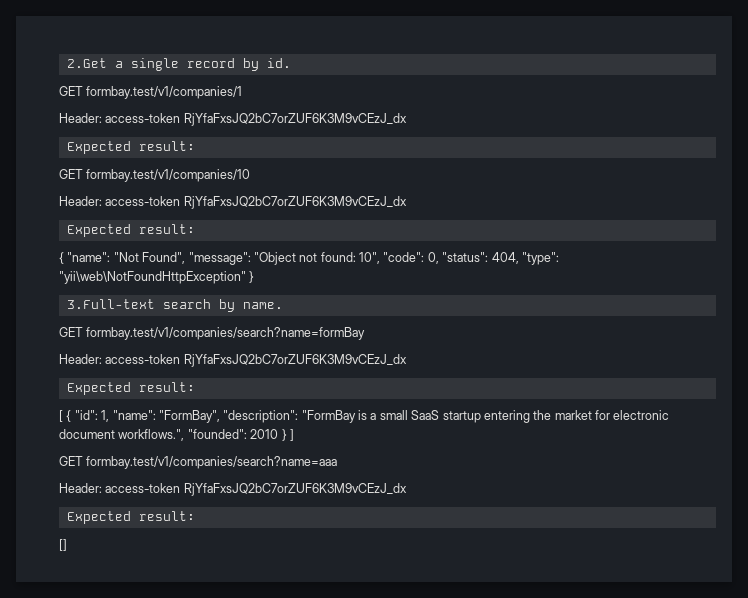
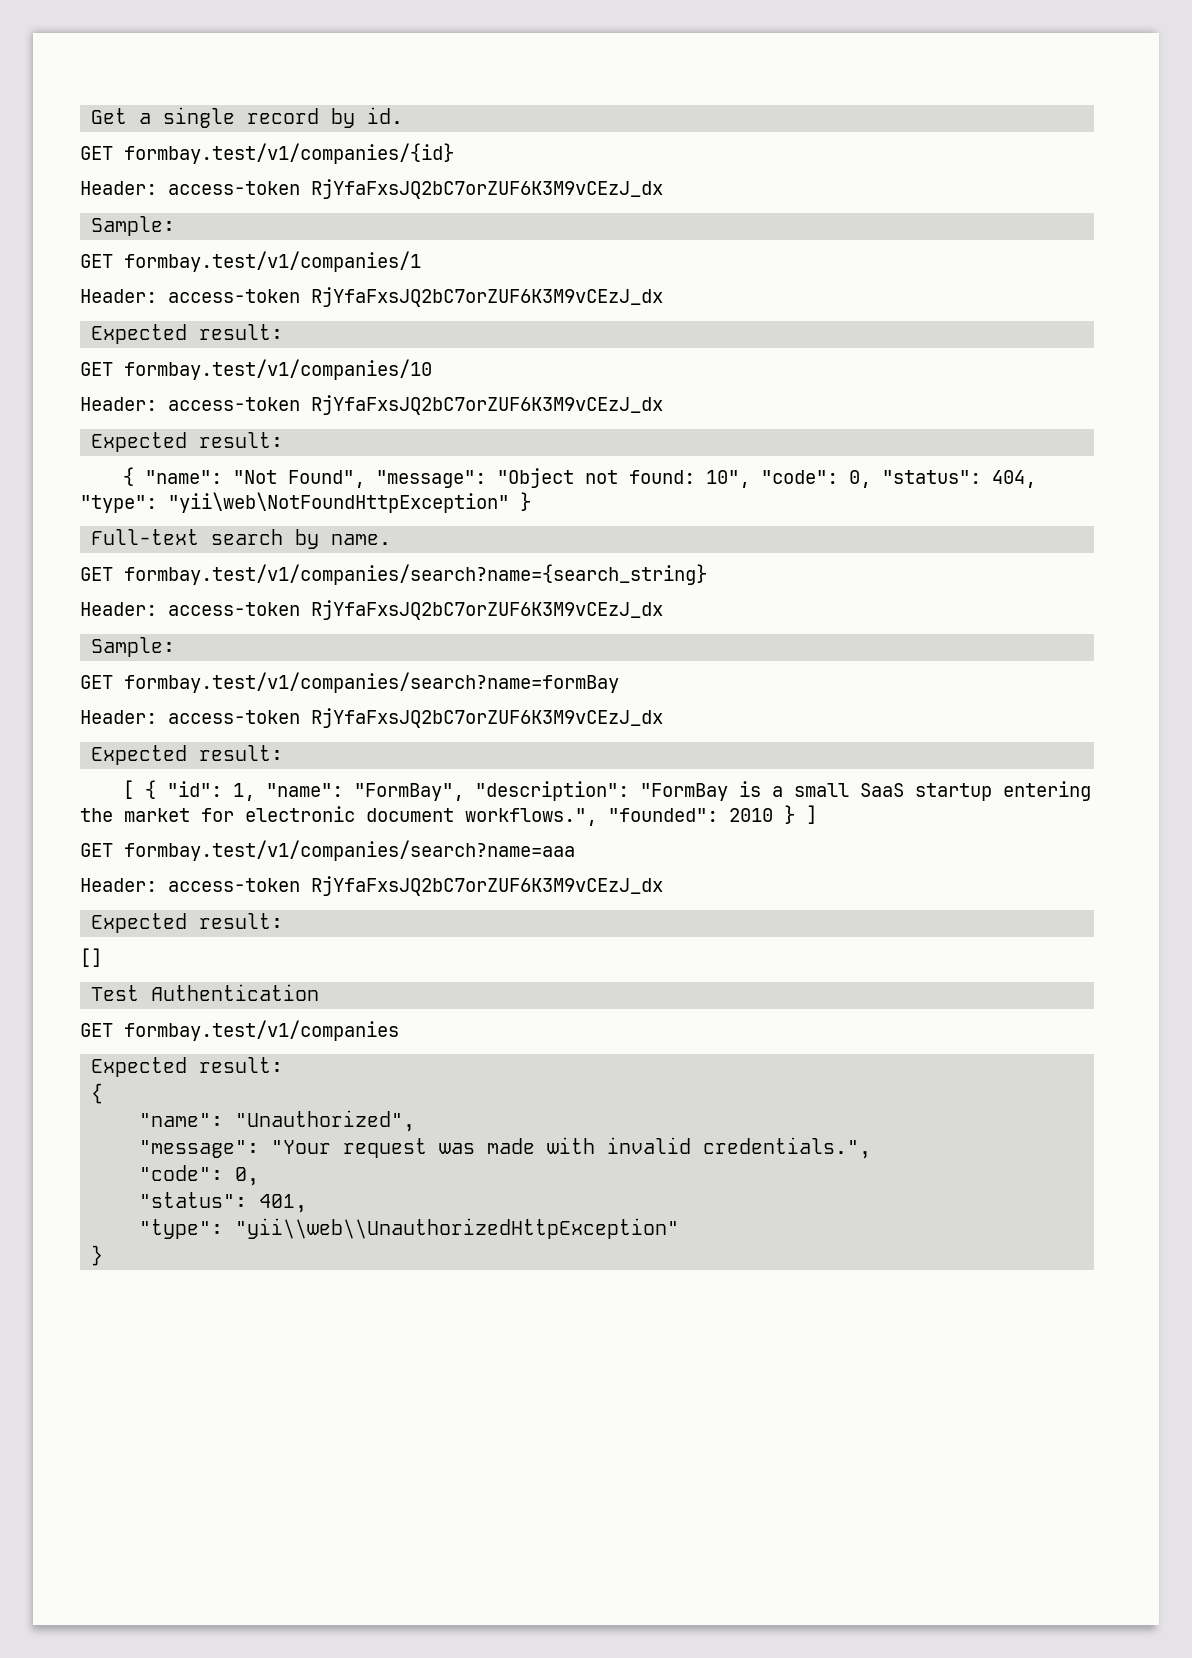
[66,58,107,68] 2.Get -> [91,108,128,124] Get
(291, 63) none -> [80,143,454,164] [80,179,663,199] [91,216,176,236] // GET formbay.test/v1/companies/{id} // Header: access-token RjYfaFxsJQ2bC7orZUF6K3M9vCEzJ_dx // Sample:
[66,299,155,309] 3.Full-text -> [91,529,200,545] Full-text
(283, 305) none -> [80,564,707,585] [80,600,663,620] [91,637,176,657] // GET formbay.test/v1/companies/search?name={search_string} // Header: access-token RjYfaFxsJQ2bC7orZUF6K3M9vCEzJ_dx // Sample:
(67, 545) none -> [91,984,320,1001] [80,1020,399,1041] [91,1057,284,1077] [91,1083,104,1104] [139,1110,416,1132] [139,1137,872,1159] [139,1165,260,1186] [139,1192,308,1213] [139,1218,680,1239] [91,1245,104,1266] // Test Authentication // GET formbay.test/v1/companies // Expected result: // { // "name": "Unauthorized", // "message": "Your request was made with invalid credentials.", // "code": 0, // "status": 401, // "type": "yii\\web\\UnauthorizedHttpException" // }

